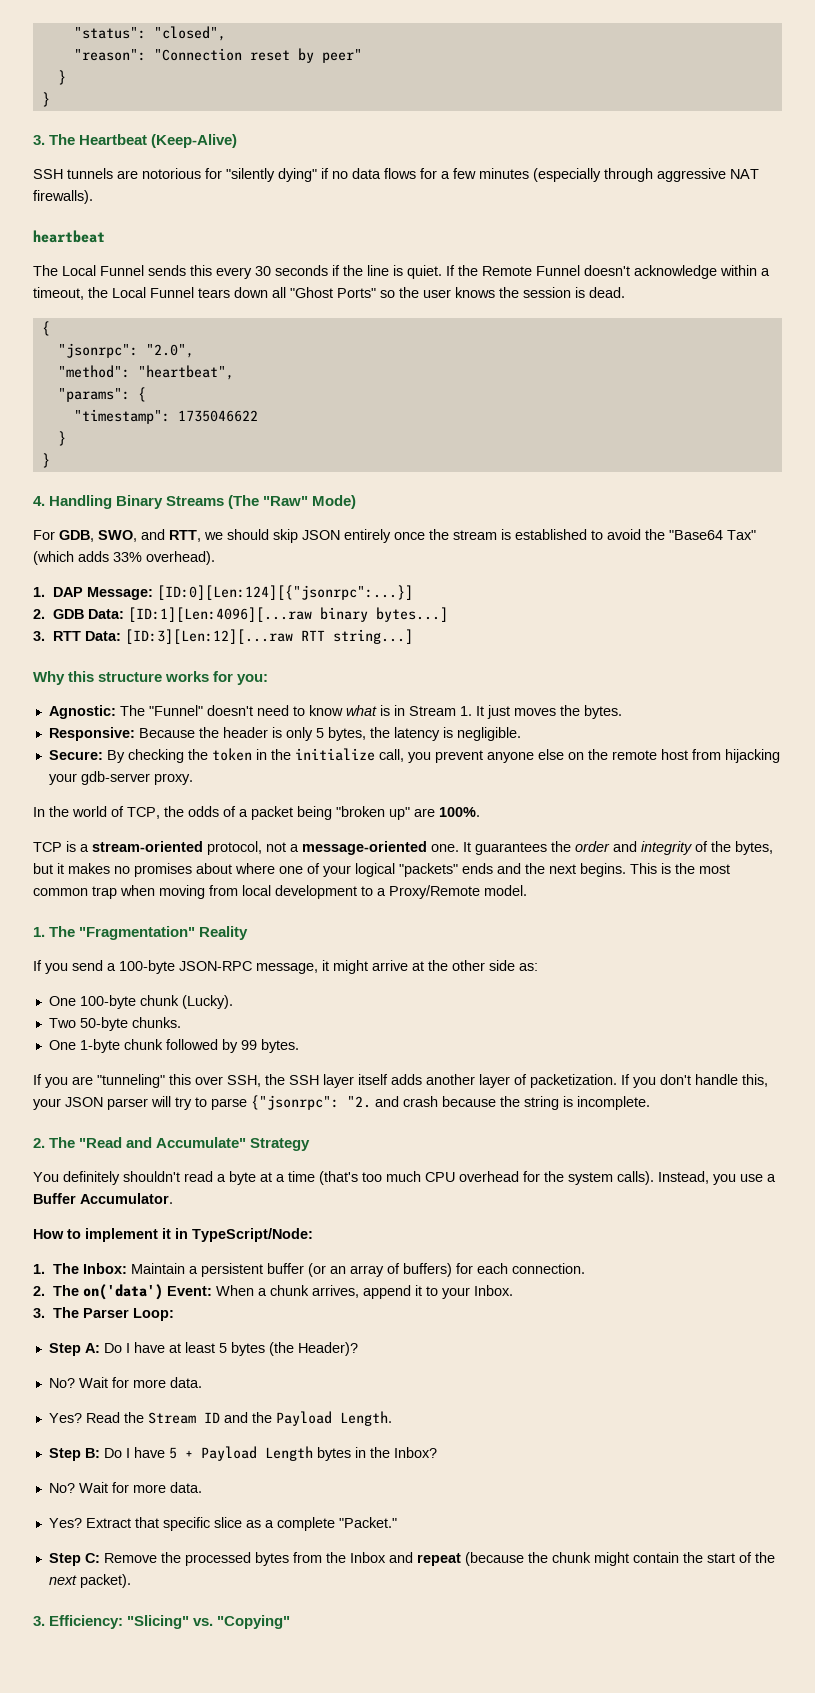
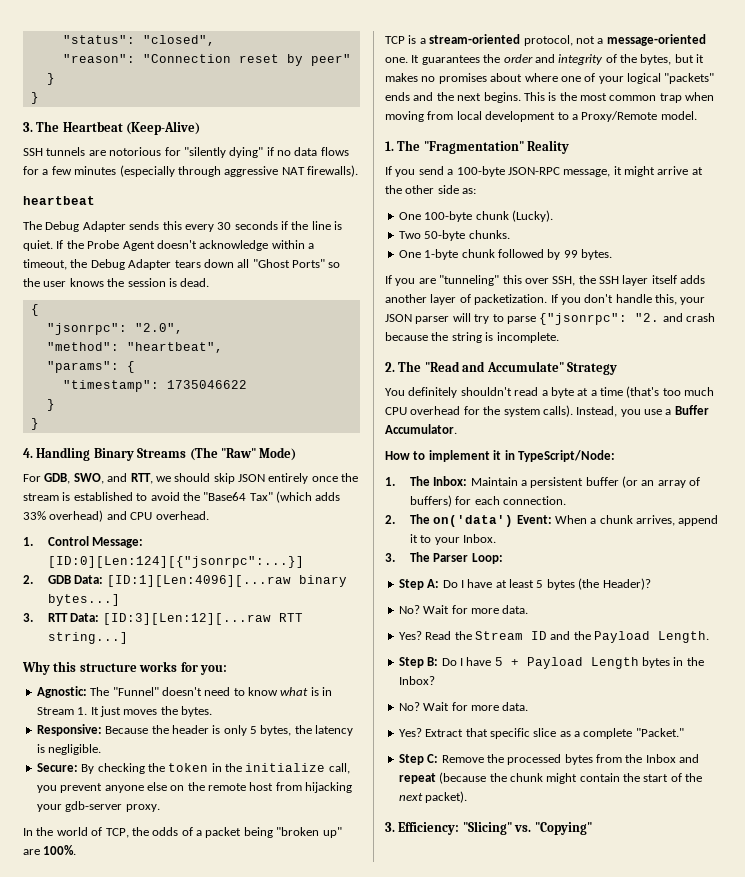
[62,265,144,276] Local Funnel -> [45,221,126,232] Debug Adapter
[482,265,580,276] Remote Funnel -> [87,240,155,251] Probe Agent
[112,287,194,298] Local Funnel -> [90,259,172,270] Debug Adapter
[146,551,215,565] [33,587,84,597] overhead). // 1. DAP -> [49,510,209,522] [23,536,89,546] overhead) and CPU overhead. // 1. Control

